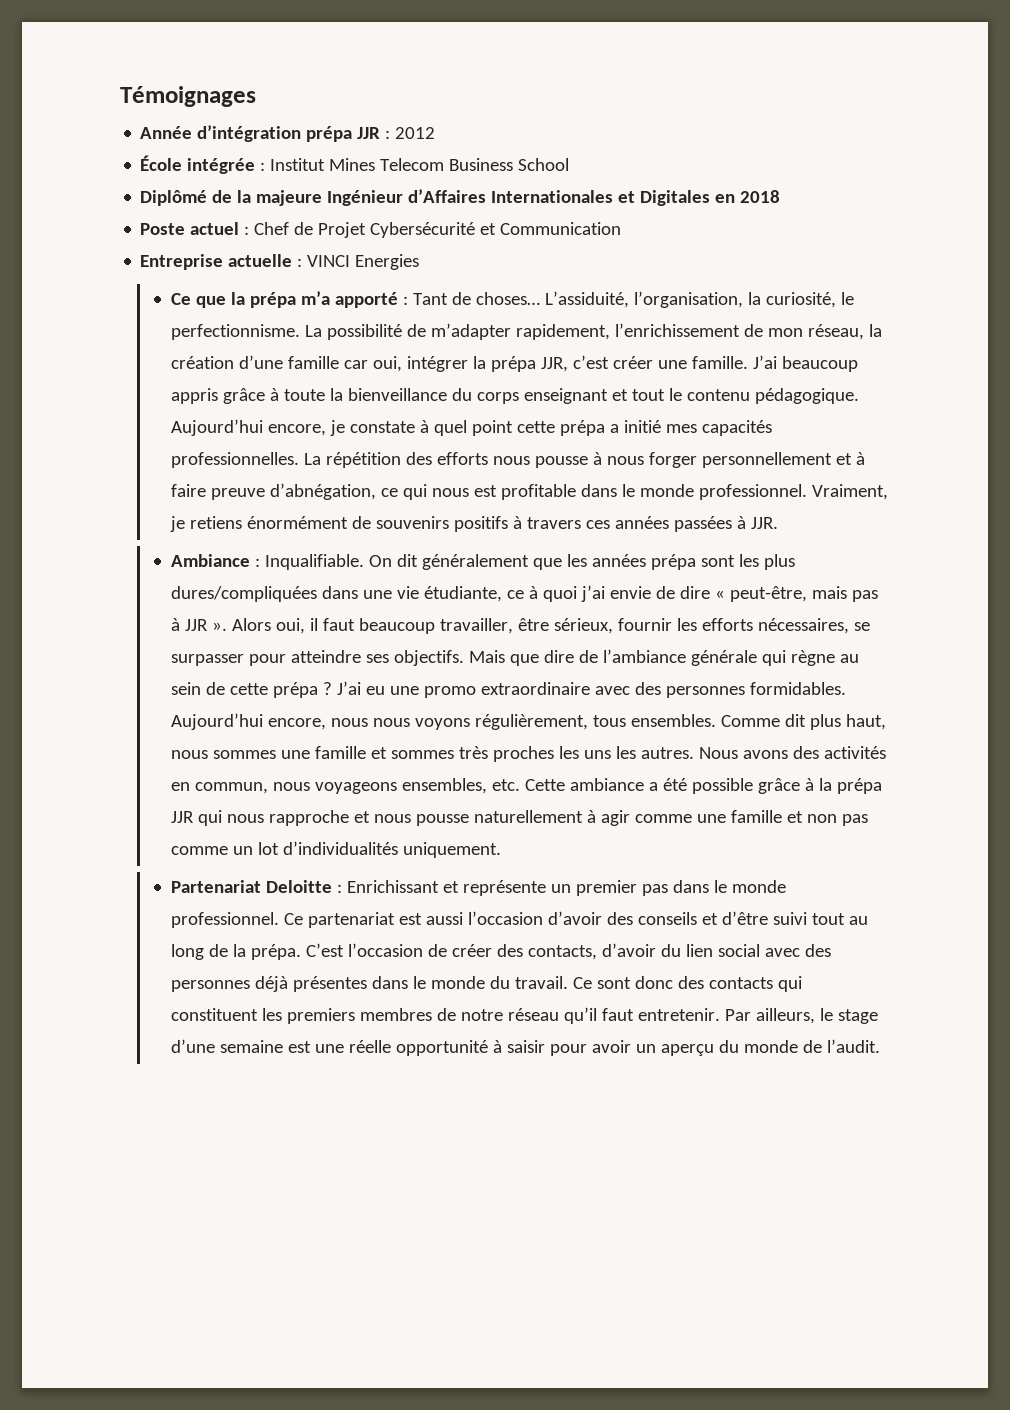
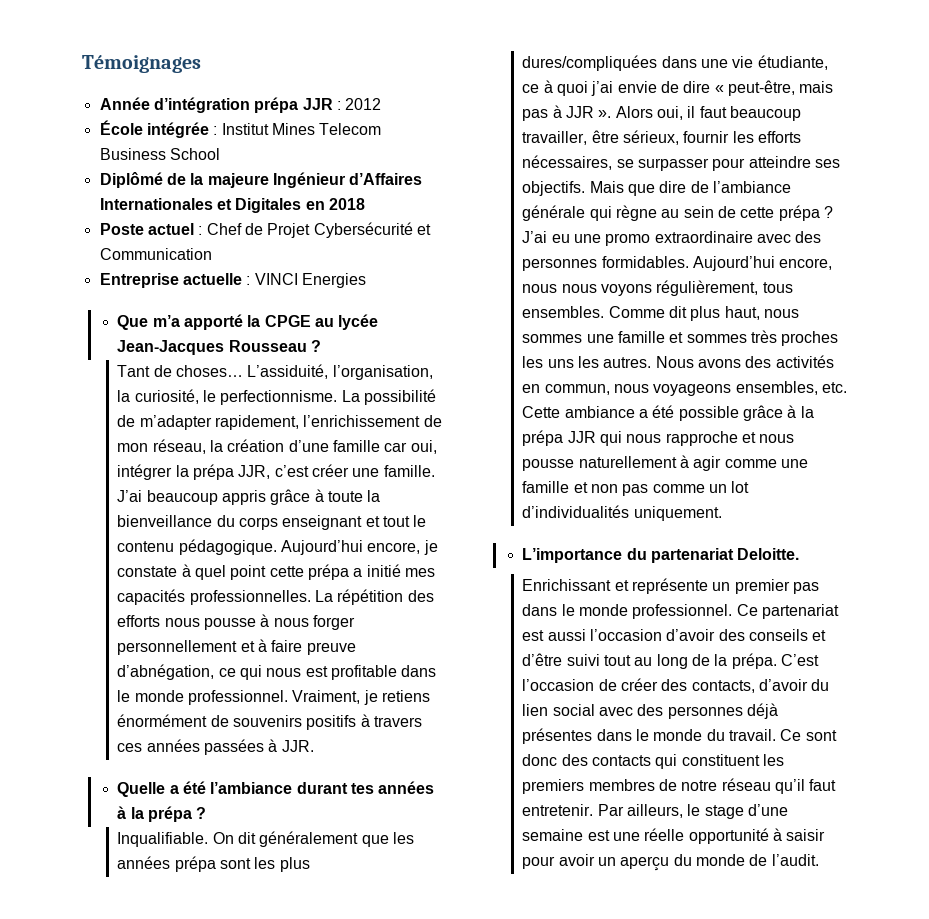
[170,291,408,308] Ce que la prépa m’a apporté : -> [117,314,379,330] [117,340,321,355] Que m’a apporté la CPGE au lycée Jean-Jacques Rousseau ? //
[170,554,260,567] Ambiance : -> [117,781,435,797] [117,806,207,822] Quelle a été l’ambiance durant tes années à la prépa ? //
[170,880,342,893] Partenariat Deloitte : -> [522,548,800,563] L’importance du partenariat Deloitte. //

